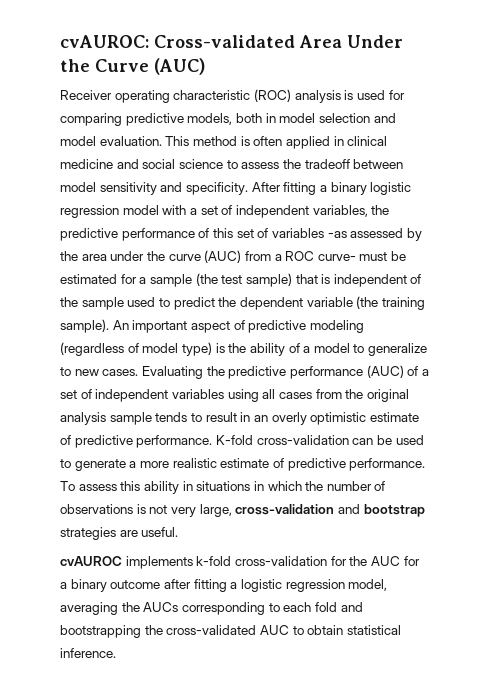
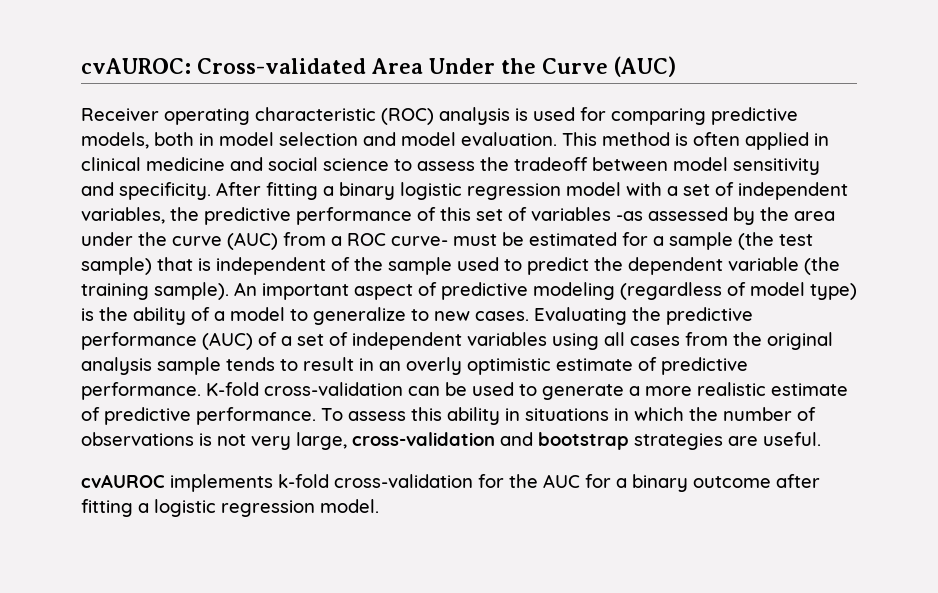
[348,579,388,591] [60,602,363,615] [60,625,401,638] [60,648,116,658] model, averaging the AUCs corresponding to each fold and bootstrapping the cross-validated AUC to obtain statistical inference. -> [320,499,379,513] model.

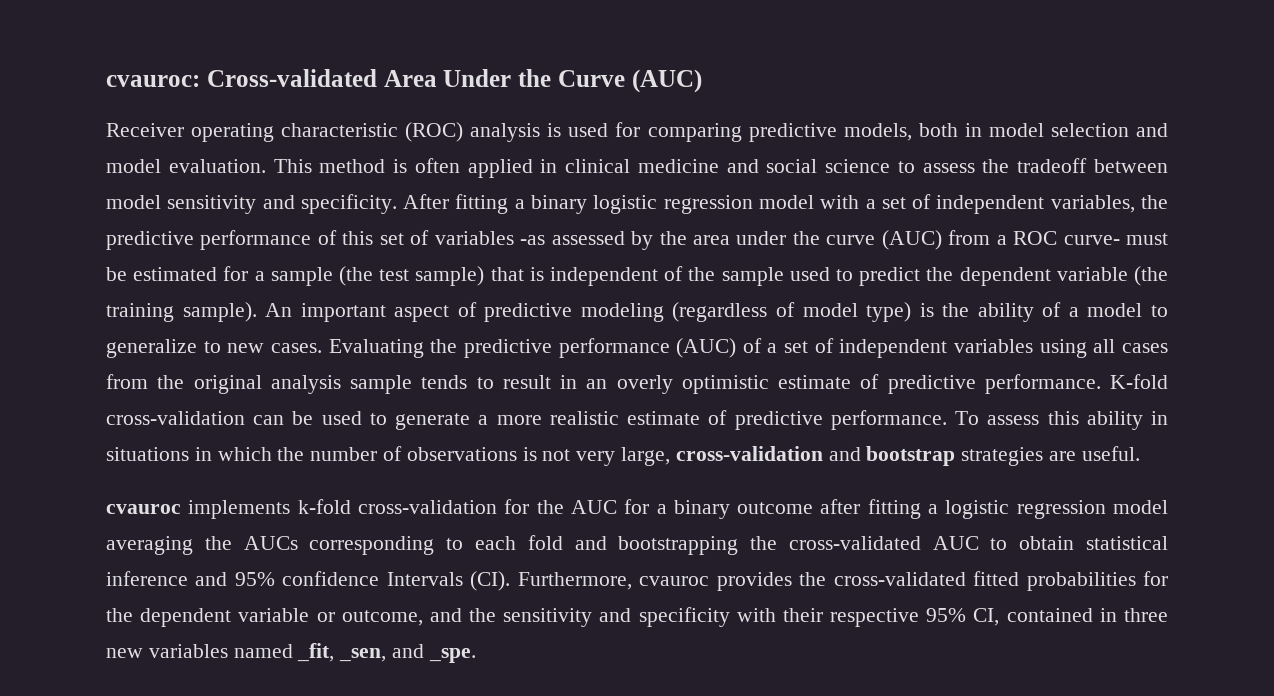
[81,58,191,74] cvAUROC: -> [106,75,200,87] cvauroc:
[81,474,165,488] cvAUROC -> [106,504,181,514] cvauroc
[320,499,379,513] model. -> [1113,500,1168,514] [106,535,1169,555] [106,571,1168,591] [106,607,1168,627] [106,643,476,663] model averaging the AUCs corresponding to each fold and bootstrapping the cross-validated AUC to obtain statistical inference and 95% confidence Intervals (CI). Furthermore, cvauroc provides the cross-validated fitted probabilities for the dependent variable or outcome, and the sensitivity and specificity with their respective 95% CI, contained in three new variables named _fit, _sen, and _spe.

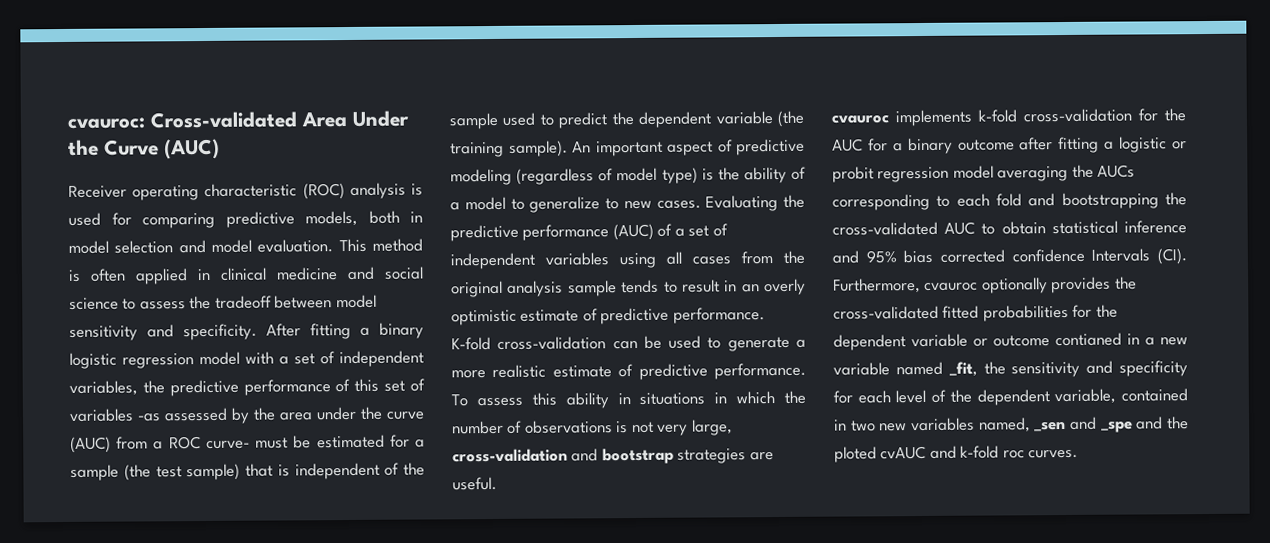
(1010, 509) none -> [1172,141,1187,150] [832,166,874,183] or probit
(275, 579) none -> [903,249,1005,264] bias corrected
(710, 581) none -> [981,277,1048,294] optionally
[341,607,1000,627] outcome, and the sensitivity and specificity with their respective 95% CI, -> [993,332,1188,347] [833,360,1188,378] [833,388,1117,406] outcome contianed in a new variable named _fit, the sensitivity and specificity for each level of the dependent variable,
[1123,608,1168,622] three -> [850,420,876,432] two
[233,643,476,663] named _fit, _sen, and _spe. -> [978,416,1189,433] [834,445,1079,463] named, _sen and _spe and the ploted cvAUC and k-fold roc curves.

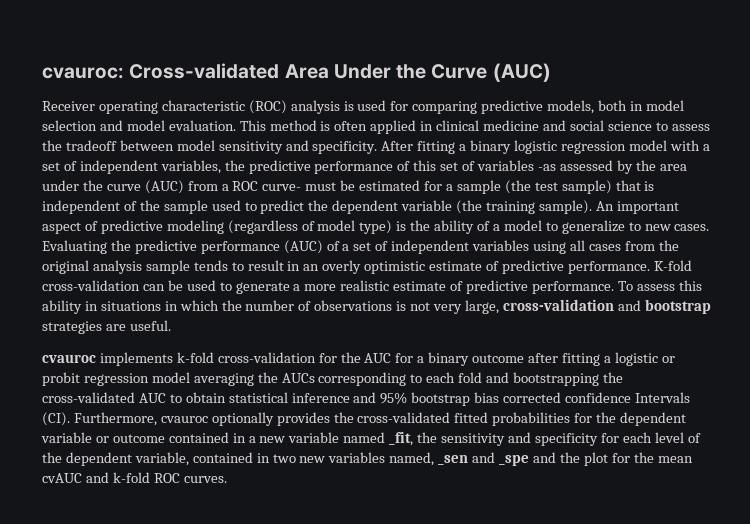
(897, 257) none -> [411,392,471,406] bootstrap
[1055,332,1122,347] contianed -> [168,432,229,443] contained
[834,446,877,463] ploted -> [583,452,693,466] plot for the mean
[1002,450,1025,459] roc -> [153,473,180,483] ROC

